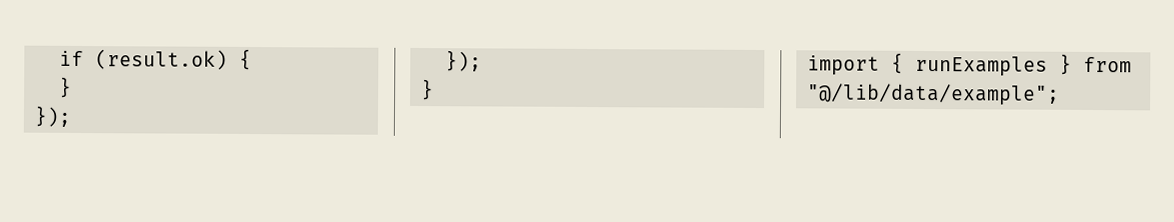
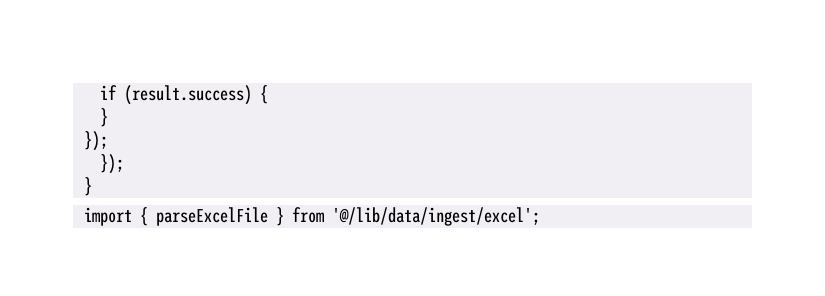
[95,49,229,70] (result.ok) -> [124,85,253,105] (result.success)
[915,55,1049,77] runExamples -> [156,207,269,226] parseExcelFile
[807,83,1061,106] "@/lib/data/example"; -> [332,207,541,226] '@/lib/data/ingest/excel';

